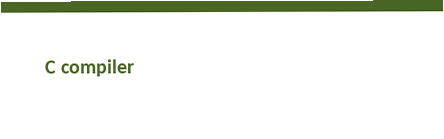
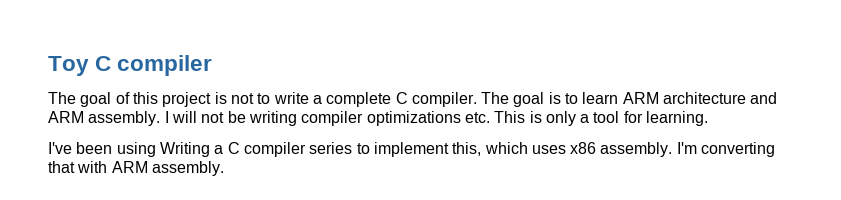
[44,59,136,77] C compiler -> [48,55,213,76] [48,92,778,107] [48,111,709,126] [48,142,776,157] [48,161,224,176] Toy C compiler // The goal of this project is not to write a complete C compiler. The goal is to learn ARM architecture and ARM assembly. I will not be writing compiler optimizations etc. This is only a tool for learning. // I've been using Writing a C compiler series to implement this, which uses x86 assembly. I'm converting that with ARM assembly.

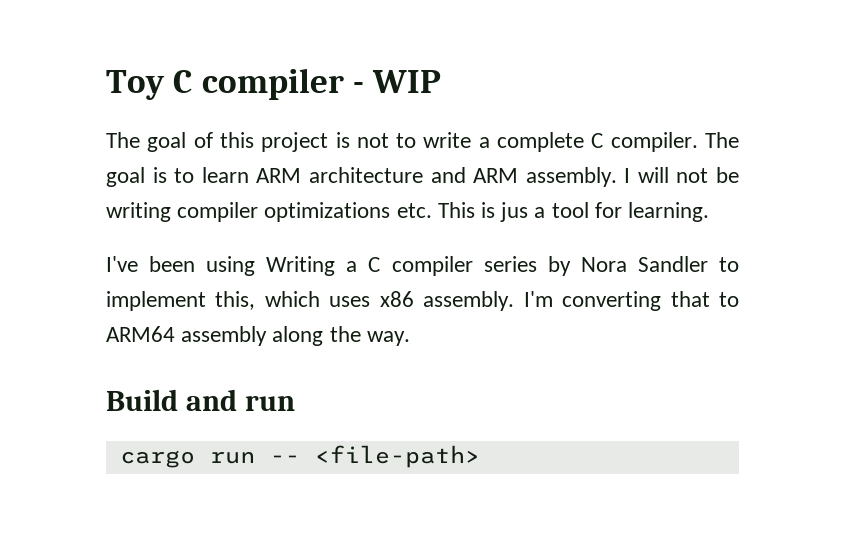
(213, 65) none -> [352,70,442,93] - WIP
[545,111,576,126] only -> [500,202,529,222] jus
(353, 148) none -> [547,256,708,276] by Nora Sandler
[77,161,224,176] with ARM assembly. -> [719,292,740,307] [106,326,410,346] [106,389,295,411] [119,445,480,468] to ARM64 assembly along the way. // Build and run // cargo run -- <file-path>

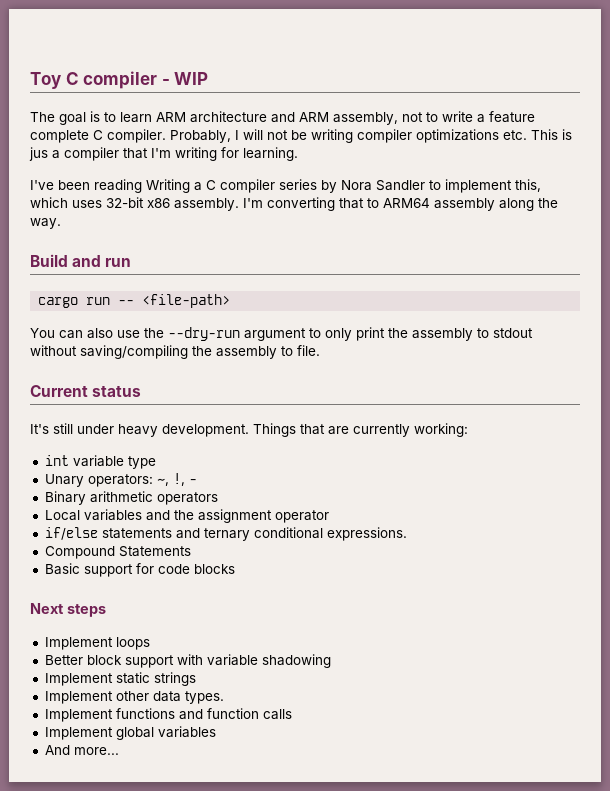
[193,132,740,152] [106,167,145,187] of this project is not to write a complete C compiler. The goal -> (86, 118) none
[525,167,617,187] assembly. -> [333,111,535,125] [30,129,231,143] assembly, not to write a feature complete C compiler. Probably,
[551,202,589,218] tool -> [64,147,217,161] compiler that I'm writing
[206,256,256,276] using -> [94,179,142,193] reading
(371, 301) none -> [106,197,144,208] 32-bit
(480, 456) none -> [30,327,533,341] [30,345,320,359] [30,385,142,397] [30,423,468,437] [44,455,156,469] [44,473,197,487] [44,491,218,505] [44,509,329,523] [44,527,407,541] [44,546,191,559] [44,563,235,577] [30,603,106,617] [44,637,150,650] [44,654,331,668] [44,672,196,686] [44,691,224,704] [44,708,292,722] [44,726,216,740] [44,745,119,755] // You can also use the --dry-run argument to only print the assembly to stdout without saving/compiling the assembly to file. // Current status // It's still under heavy development. Things that are currently working: // int variable type // Unary operators: ~, !, - // Binary arithmetic operators // Local variables and the assignment operator // if/else statements and ternary conditional expressions. // Compound Statements // Basic support for code blocks // Next steps // Implement loops // Better block support with variable shadowing // Implement static strings // Implement other data types. // Implement functions and function calls // Implement global variables // And more...

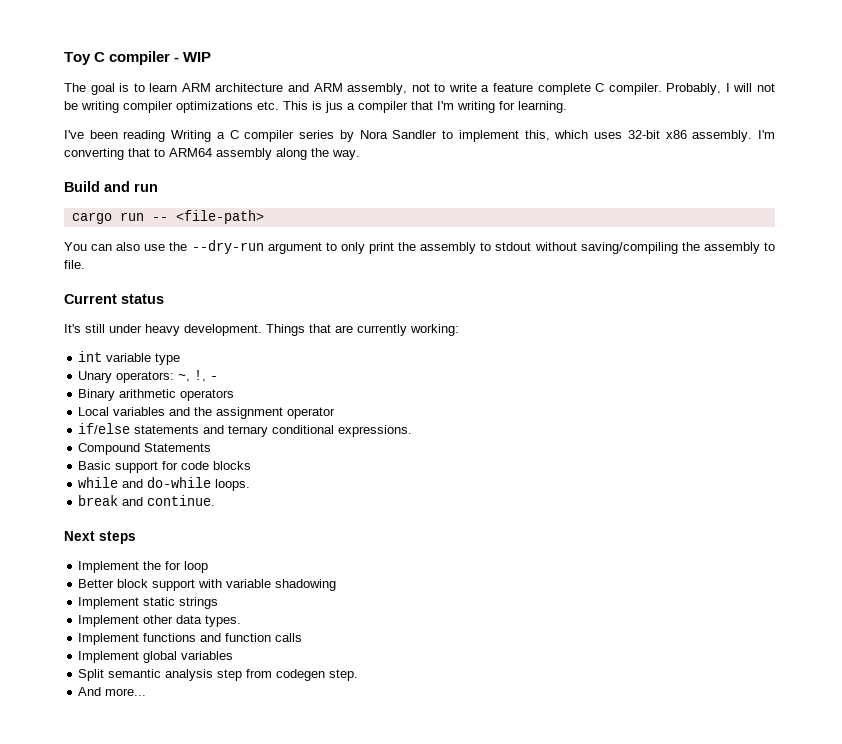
(235, 569) none -> [78,477,251,491] [78,495,216,506] // while and do-while loops. // break and continue.
[115,637,150,650] loops -> [143,561,209,573] the for loop
(216, 732) none -> [78,669,359,681] // Split semantic analysis step from codegen step.

